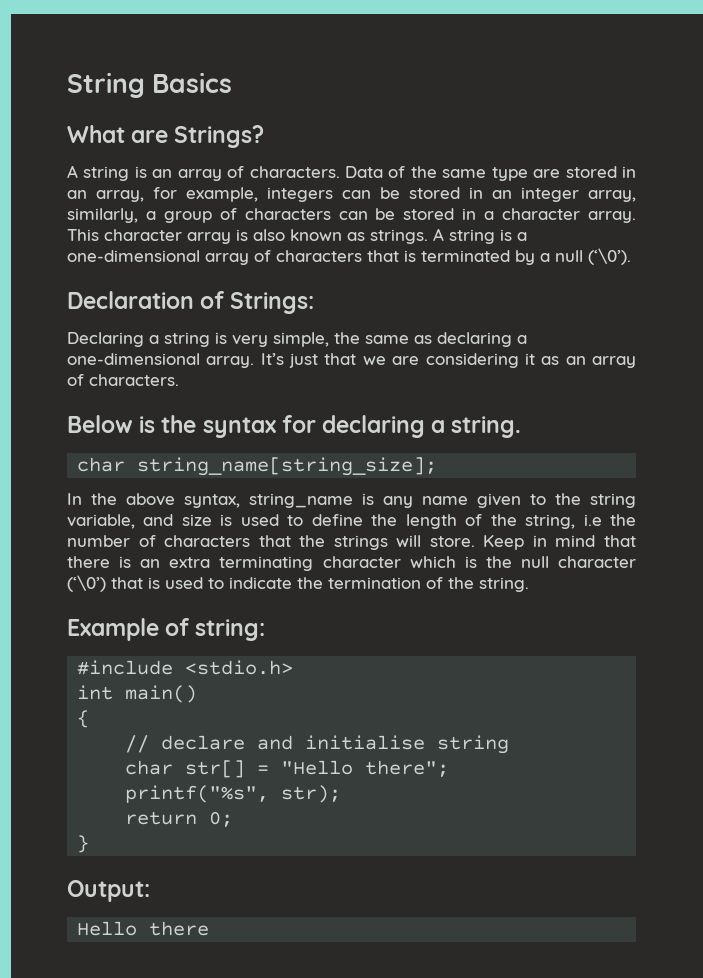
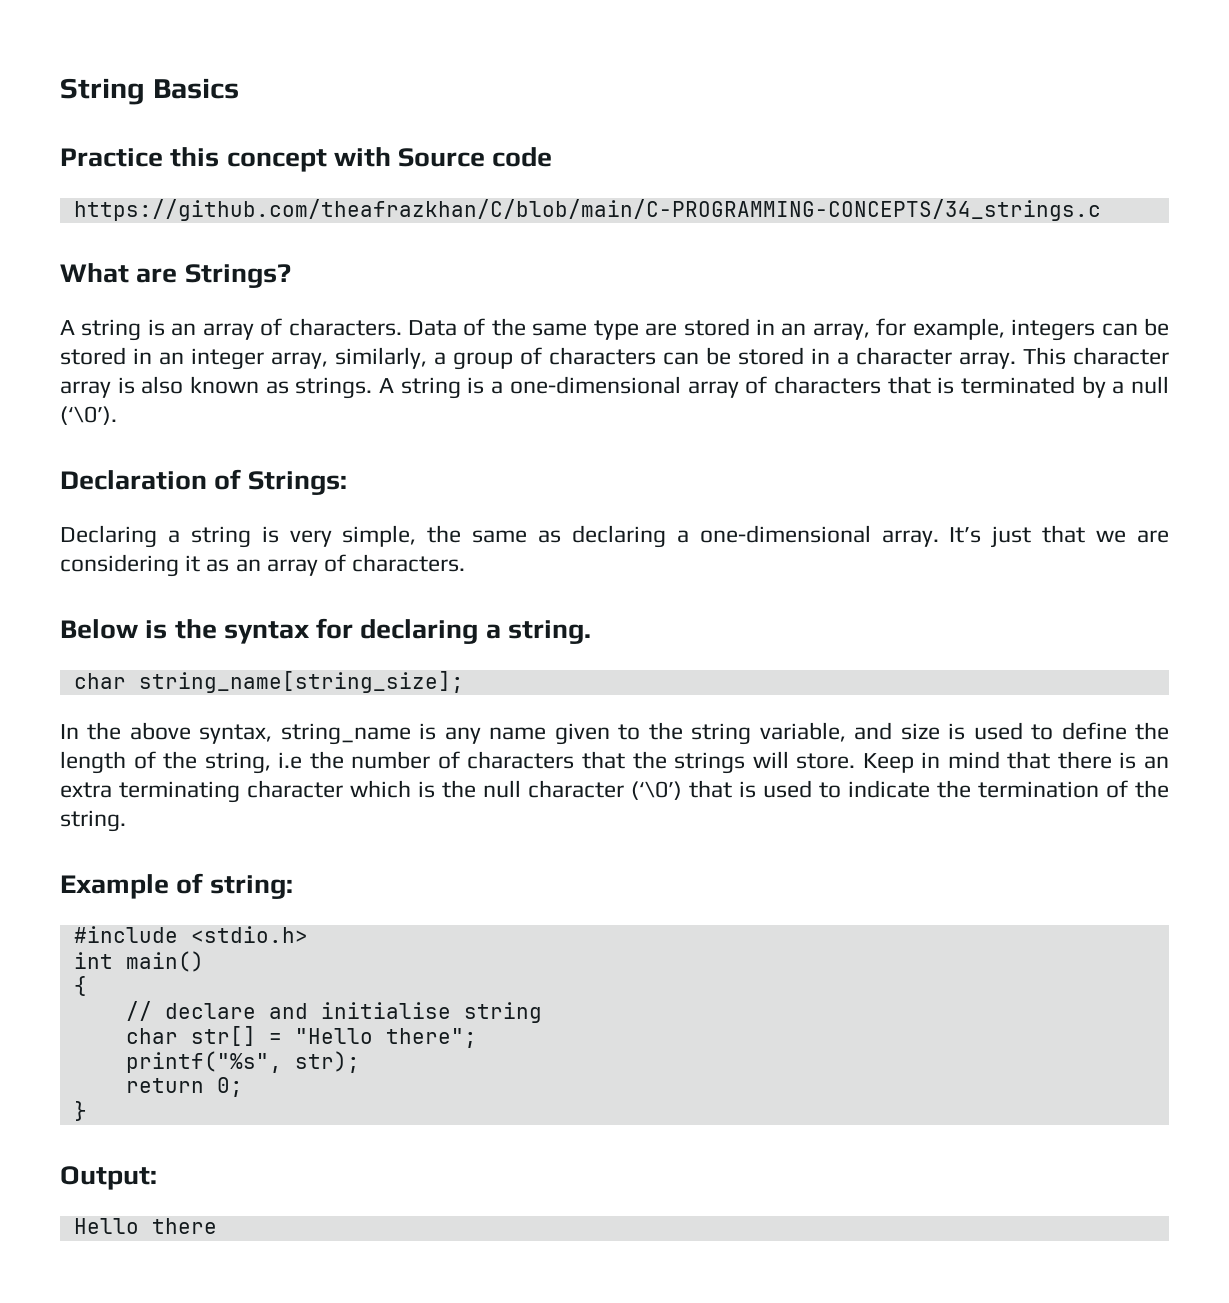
(233, 82) none -> [60,147,553,172] [73,199,1101,221] // Practice this concept with Source code // https://github.com/theafrazkhan/C/blob/main/C-PROGRAMMING-CONCEPTS/34_strings.c

